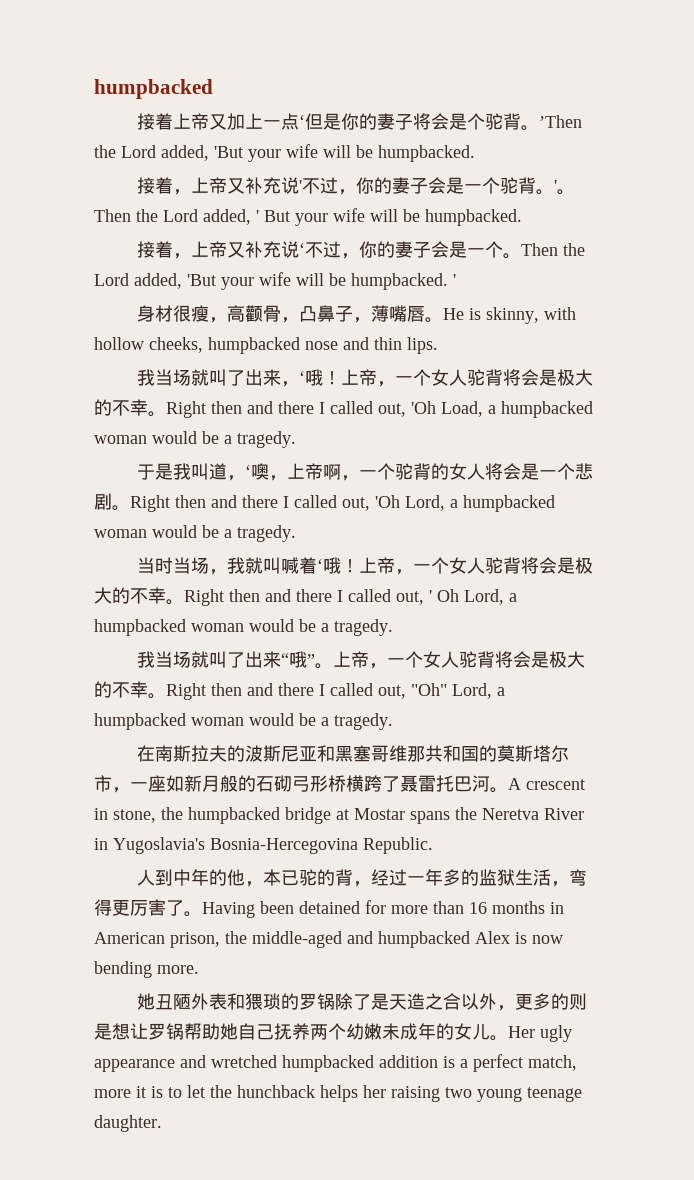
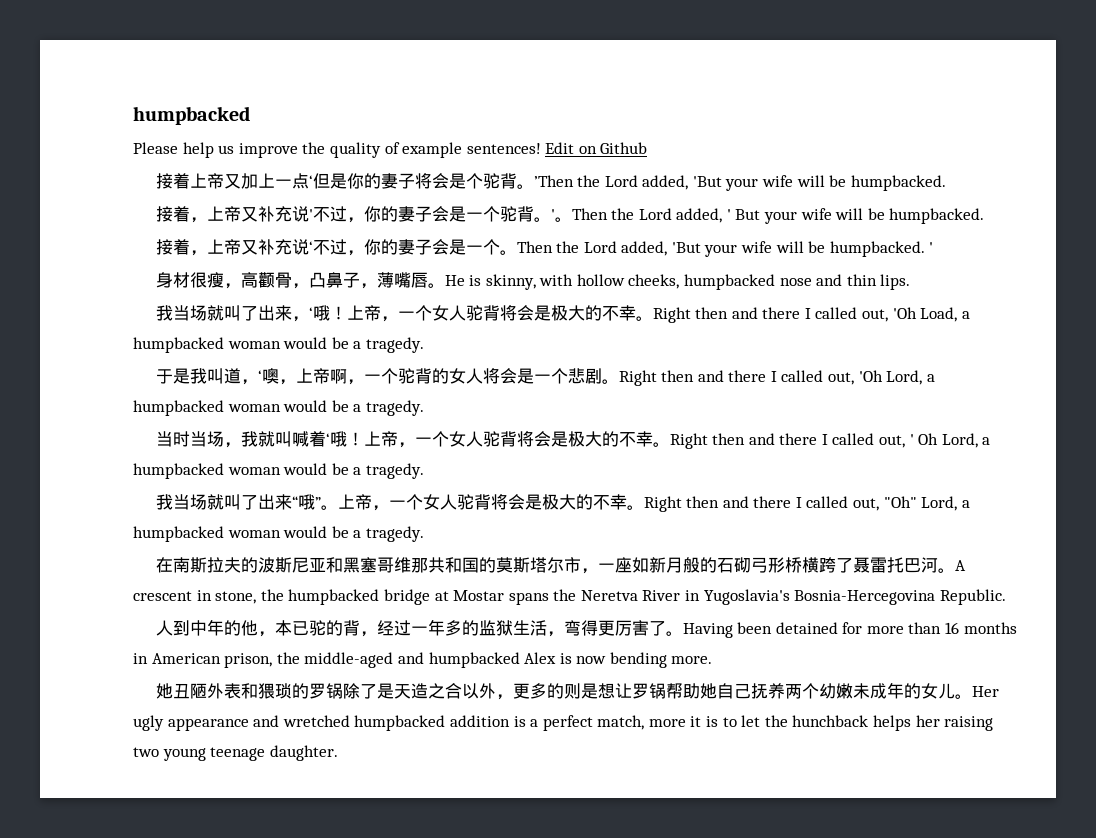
[94,79,213,99] humpbacked -> [133,106,250,125] [133,142,648,158] humpbacked // Please help us improve the quality of example sentences! Edit on Github

